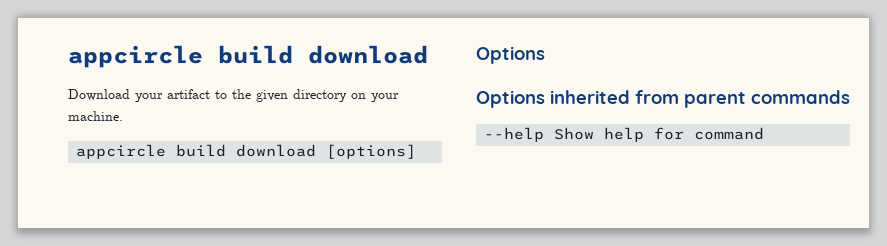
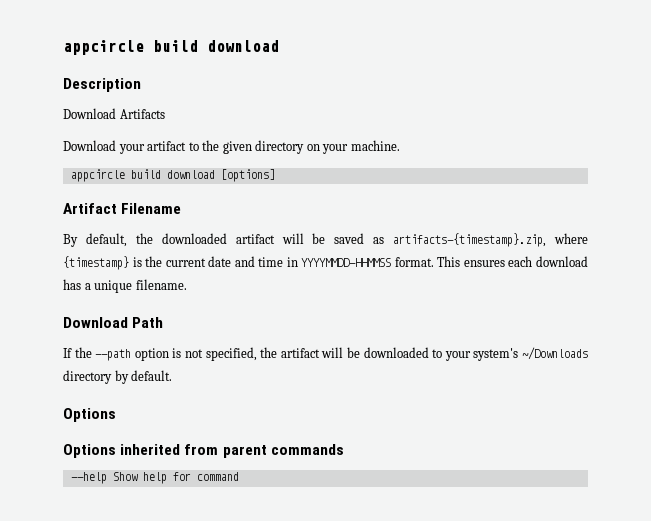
[68,45,428,68] appcircle build download -> [63,40,279,55] [63,78,141,92] [63,108,165,119] appcircle build download // Description // Download Artifacts
(417, 151) none -> [63,203,182,214] [63,233,588,247] [63,256,588,270] [63,279,187,293] [63,317,164,328] [63,347,589,361] [63,370,173,384] // Artifact Filename // By default, the downloaded artifact will be saved as artifacts-{timestamp}.zip, where {timestamp} is the current date and time in YYYYMMDD-HHMMSS format. This ensures each download has a unique filename. // Download Path // If the --path option is not specified, the artifact will be downloaded to your system's ~/Downloads directory by default.

